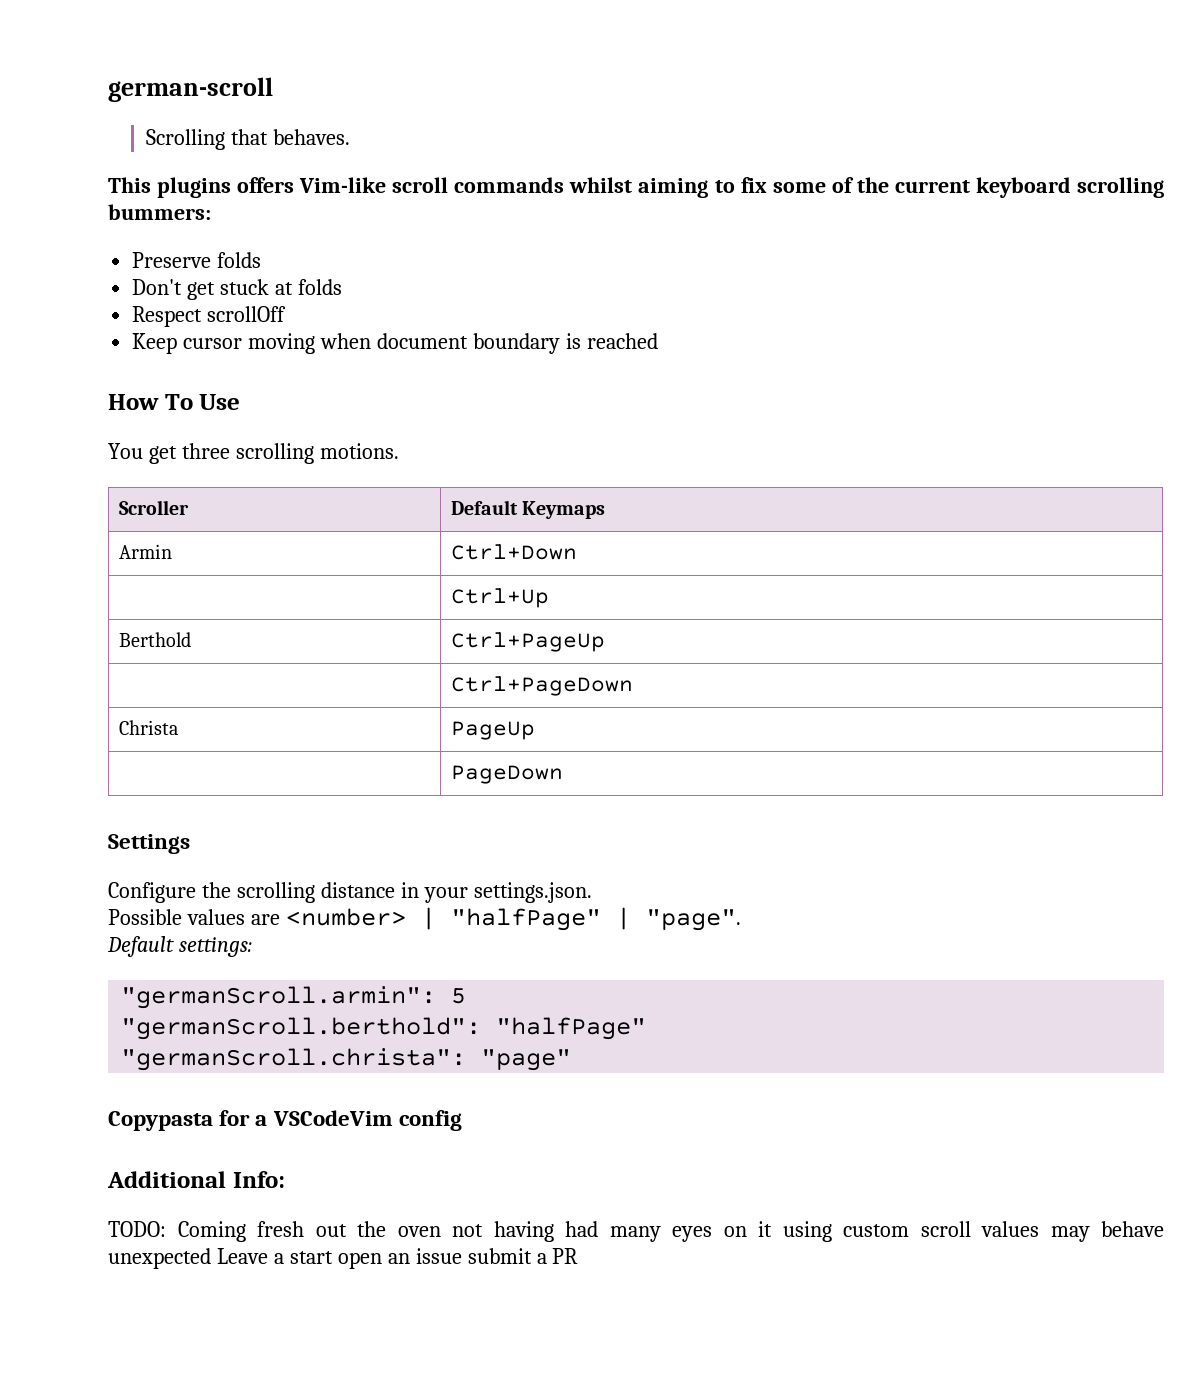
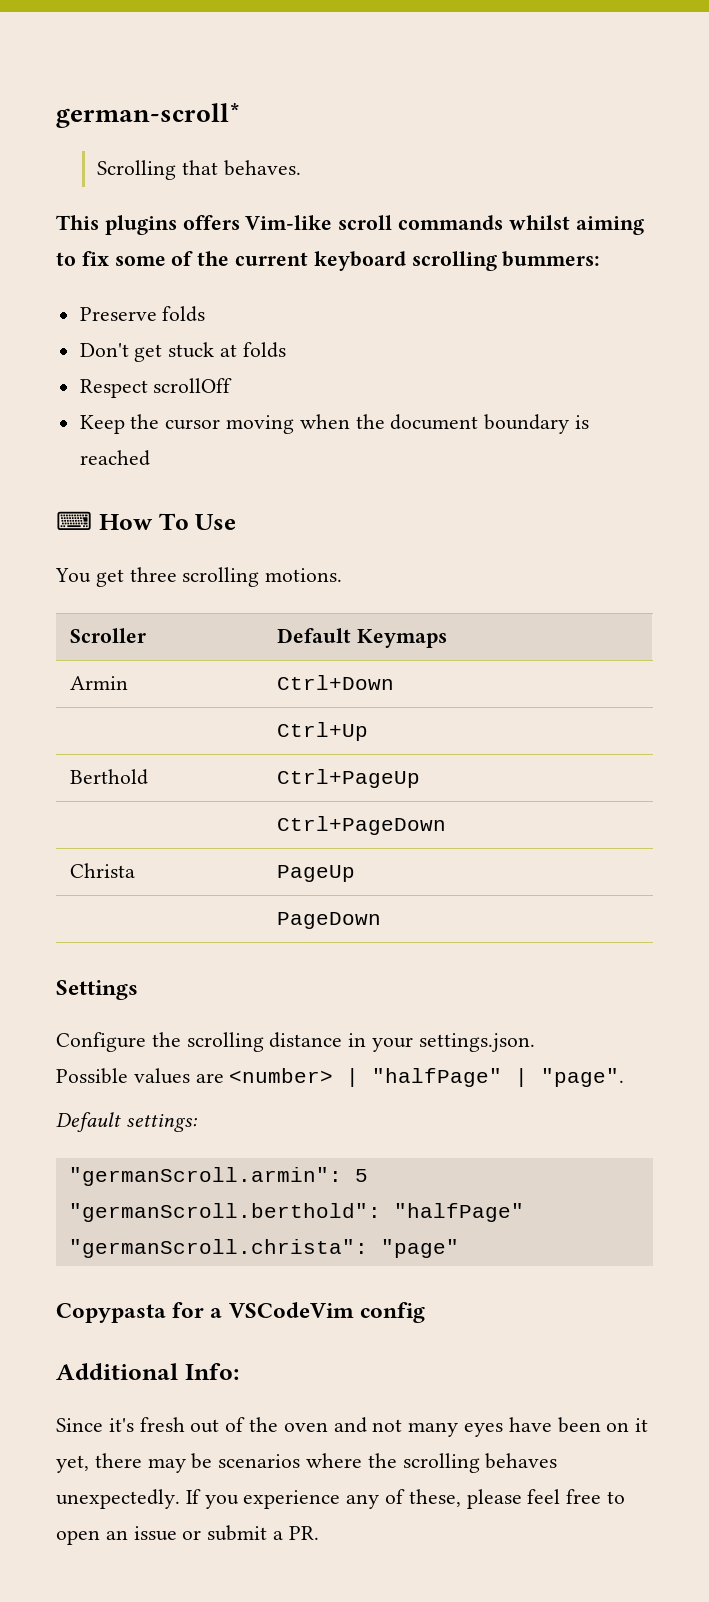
[108,77,273,102] german-scroll -> [56,102,241,128] german-scroll*
(178, 343) none -> [130,414,160,429] the
(372, 341) none -> [355,414,385,429] the
(658, 341) none -> [56,511,92,530] ⌨
[108,1221,246,1242] TODO: Coming -> [56,1418,134,1432] Since it's
(347, 1230) none -> [225,1417,246,1432] of
[452,1221,1164,1242] [108,1248,333,1269] not having had many eyes on it using custom scroll values may behave unexpected Leave a start -> [333,1417,649,1437] [56,1453,558,1473] [56,1489,626,1509] and not many eyes have been on it yet, there may be scenarios where the scrolling behaves unexpectedly. If you experience any of these, please feel free to
(462, 1256) none -> [182,1530,202,1540] or
[552,1248,579,1264] PR -> [288,1526,319,1540] PR.

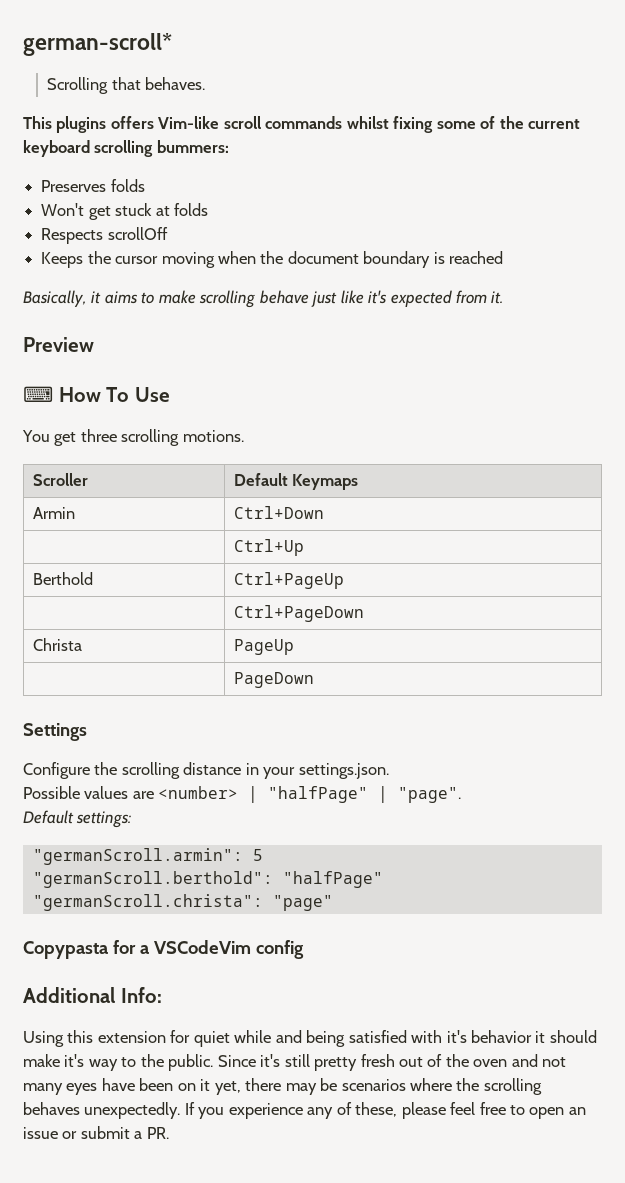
[575,216,644,235] [56,251,109,266] aiming to fix -> [393,116,434,133] fixing
[79,306,206,322] [79,343,129,357] Preserve folds // Don't -> [41,179,145,192] [41,203,85,216] Preserves folds // Won't
[79,379,148,398] Respect -> [41,228,104,244] Respects
[79,415,125,434] Keep -> [41,252,84,268] Keeps
(150, 458) none -> [23,290,504,308] [23,337,94,352] // Basically, it aims to make scrolling behave just like it's expected from it. // Preview
[56,1418,134,1432] Since it's -> [23,1030,597,1047] [23,1054,358,1071] Using this extension for quiet while and being satisfied with it's behavior it should make it's way to the public. Since it's still pretty

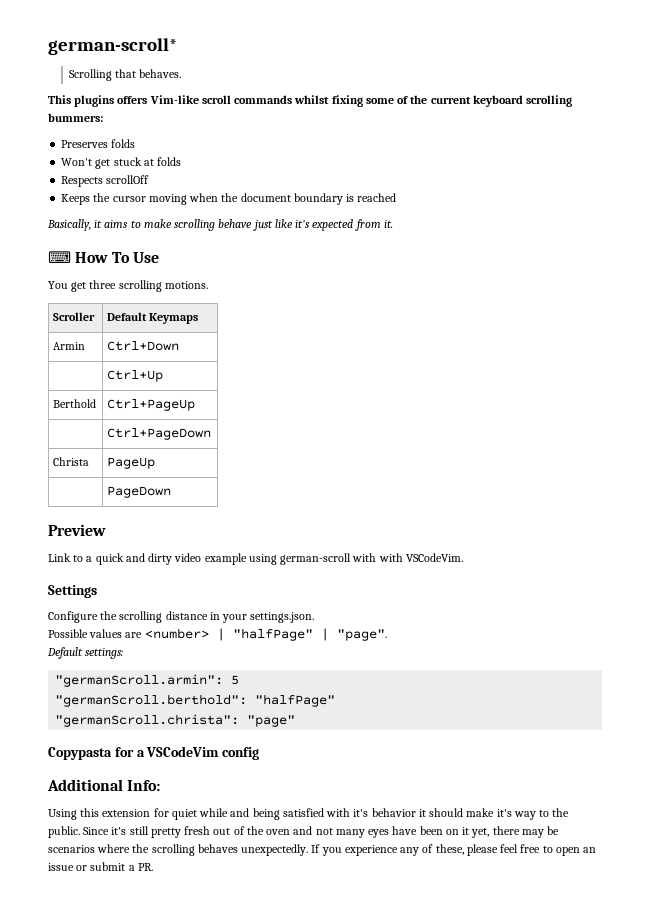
[23,337,94,352] // Preview -> (393, 224) none
(314, 680) none -> [48,524,106,536] [48,553,463,565] // Preview // Link to a quick and dirty video example using german-scroll with with VSCodeVim.

